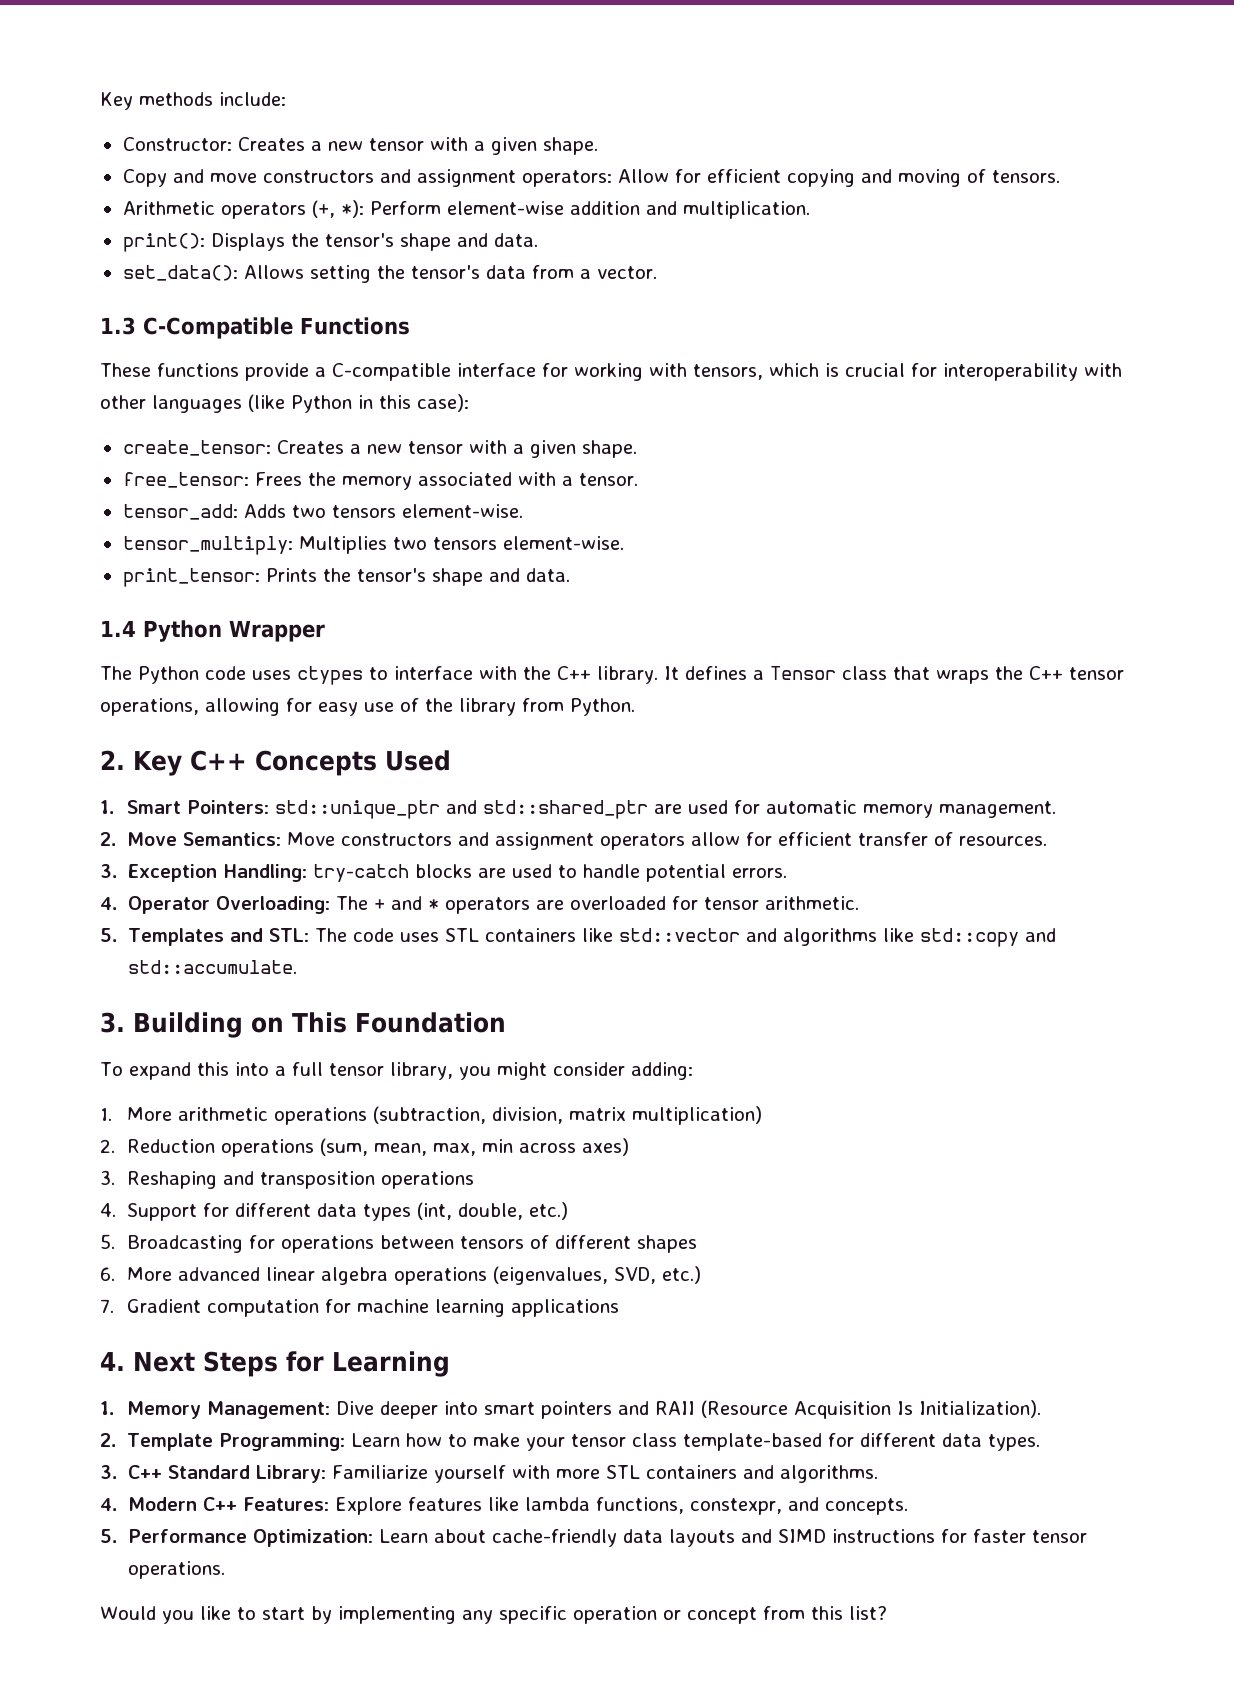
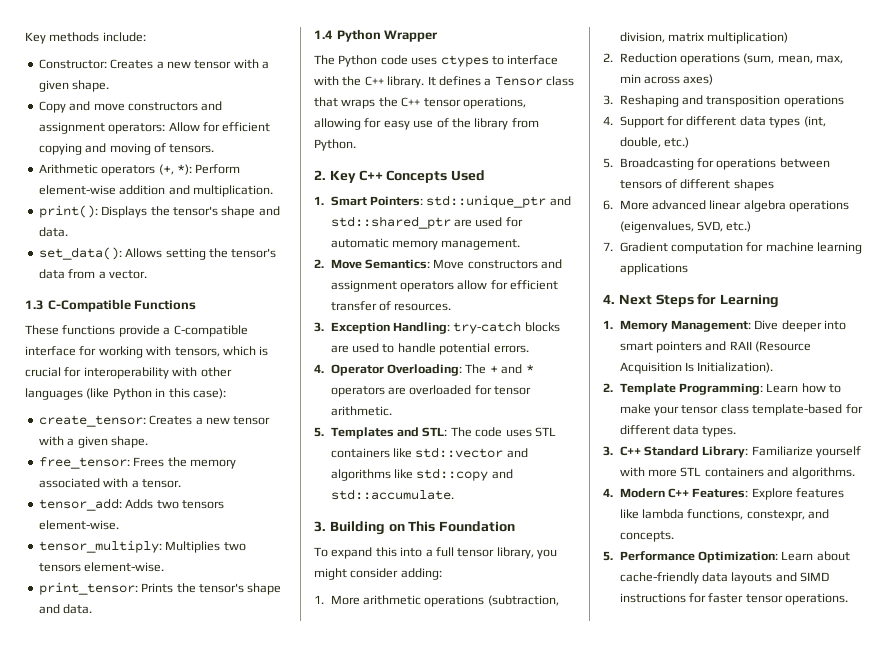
[100,1606,887,1624] // Would you like to start by implementing any specific operation or concept from this list? -> (849, 599) none

